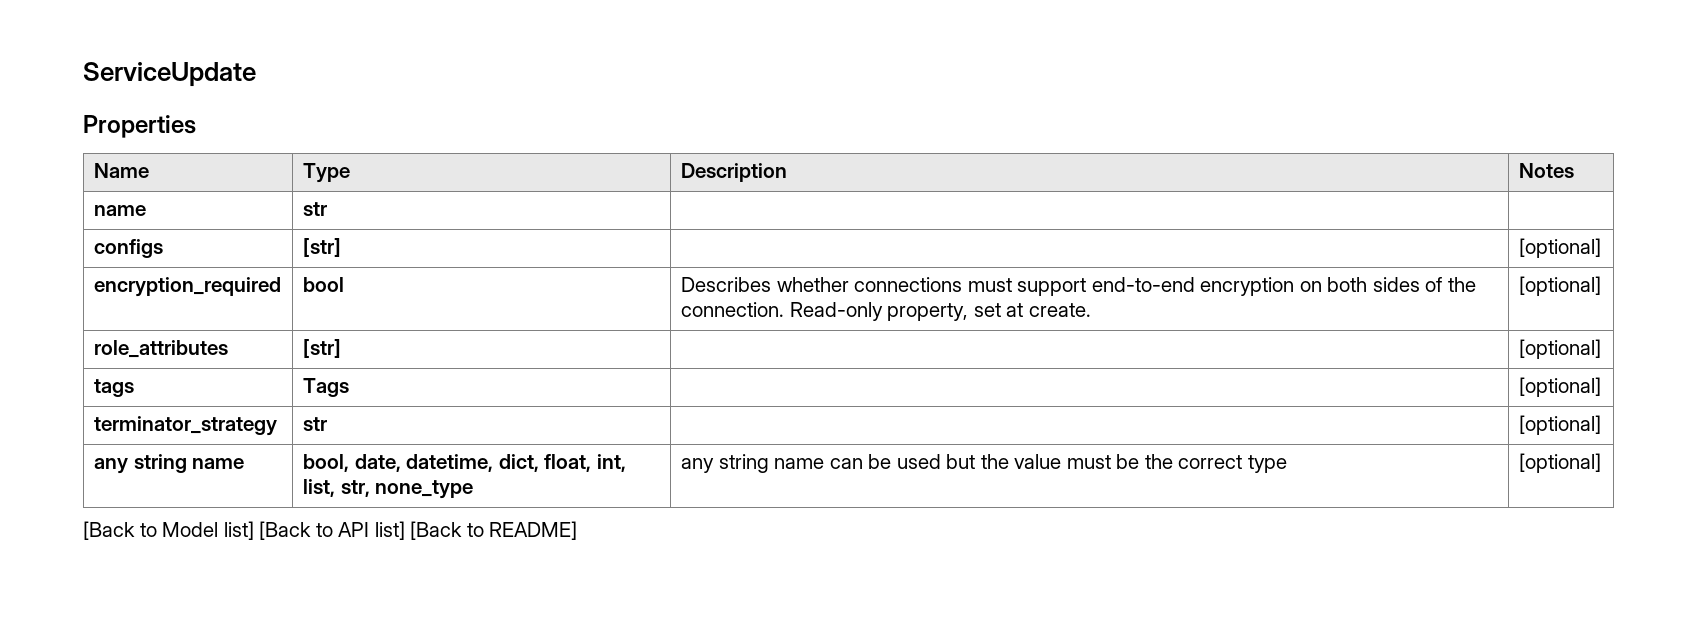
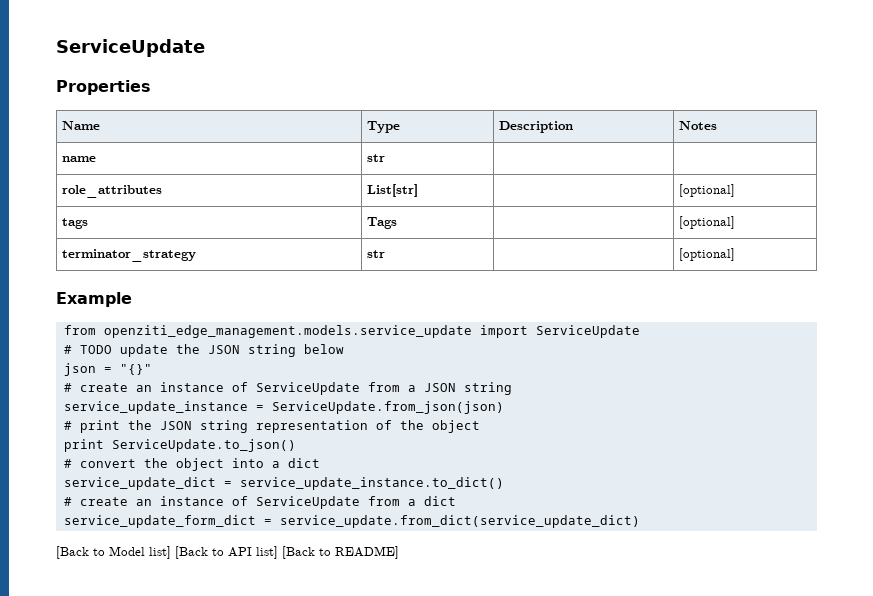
[93,239,163,258] [302,238,341,257] [1518,238,1601,258] [93,277,281,297] [302,277,344,292] [680,277,1476,296] [680,302,1091,321] [1518,276,1601,296] // configs | [str] | | [optional] // encryption_required | bool | Describes whether connections must support end-to-end encryption on both sides of the connection. Read-only property, set at create. | [optional] -> (385, 158) none
[302,339,341,358] [str] -> [366,184,418,197] List[str]
[93,454,245,474] [302,454,626,472] [302,479,474,499] [680,454,1287,473] [1518,453,1601,473] // any string name | bool, date, datetime, dict, float, int, list, str, none_type | any string name can be used but the value must be the correct type | [optional] -> [56,292,132,307] [63,325,640,338] [63,344,344,357] [63,363,152,376] [63,382,512,395] [63,401,504,414] [63,420,480,433] [63,439,296,452] [63,458,320,471] [63,477,504,490] [63,496,456,509] [63,515,640,528] // Example // from openziti_edge_management.models.service_update import ServiceUpdate // # TODO update the JSON string below // json = "{}" // # create an instance of ServiceUpdate from a JSON string // service_update_instance = ServiceUpdate.from_json(json) // # print the JSON string representation of the object // print ServiceUpdate.to_json() // # convert the object into a dict // service_update_dict = service_update_instance.to_dict() // # create an instance of ServiceUpdate from a dict // service_update_form_dict = service_update.from_dict(service_update_dict)

